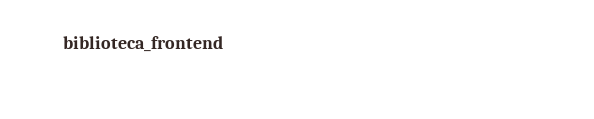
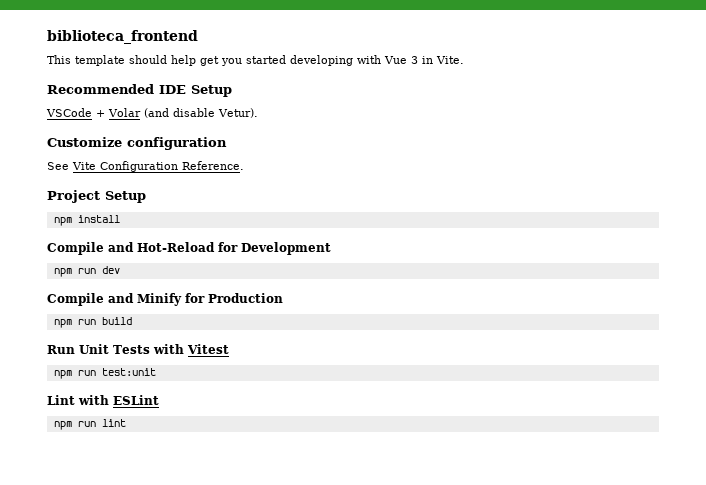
(223, 44) none -> [47,55,464,66] [47,84,232,97] [46,108,258,118] [47,137,227,150] [47,161,244,172] [47,190,146,203] [53,215,120,226] [47,242,331,255] [53,266,120,277] [47,293,283,306] [53,317,132,328] [47,344,229,354] [53,368,156,379] [47,395,159,405] [53,419,126,430] // This template should help get you started developing with Vue 3 in Vite. // Recommended IDE Setup // VSCode + Volar (and disable Vetur). // Customize configuration // See Vite Configuration Reference. // Project Setup // npm install // Compile and Hot-Reload for Development // npm run dev // Compile and Minify for Production // npm run build // Run Unit Tests with Vitest // npm run test:unit // Lint with ESLint // npm run lint

